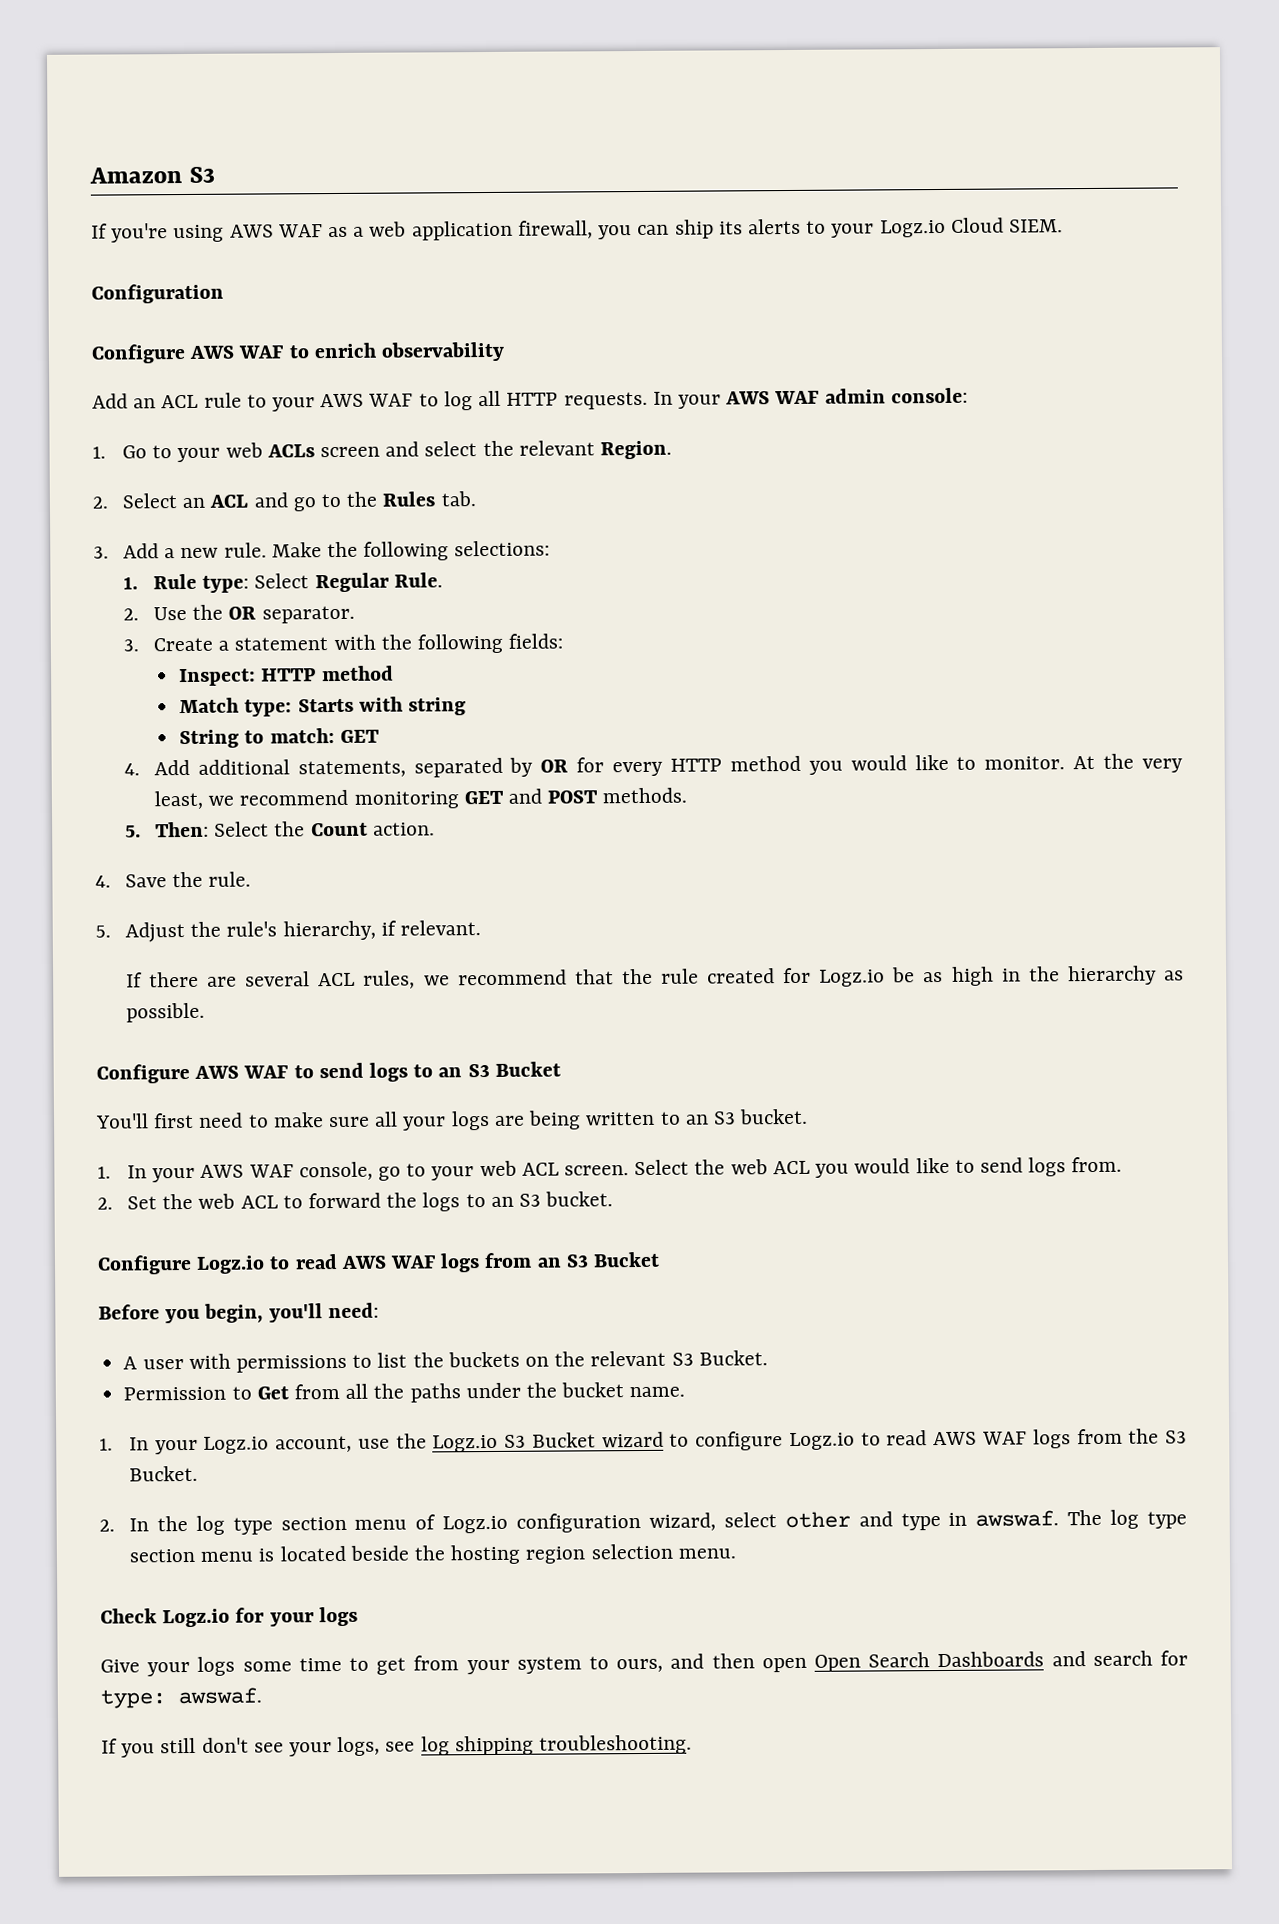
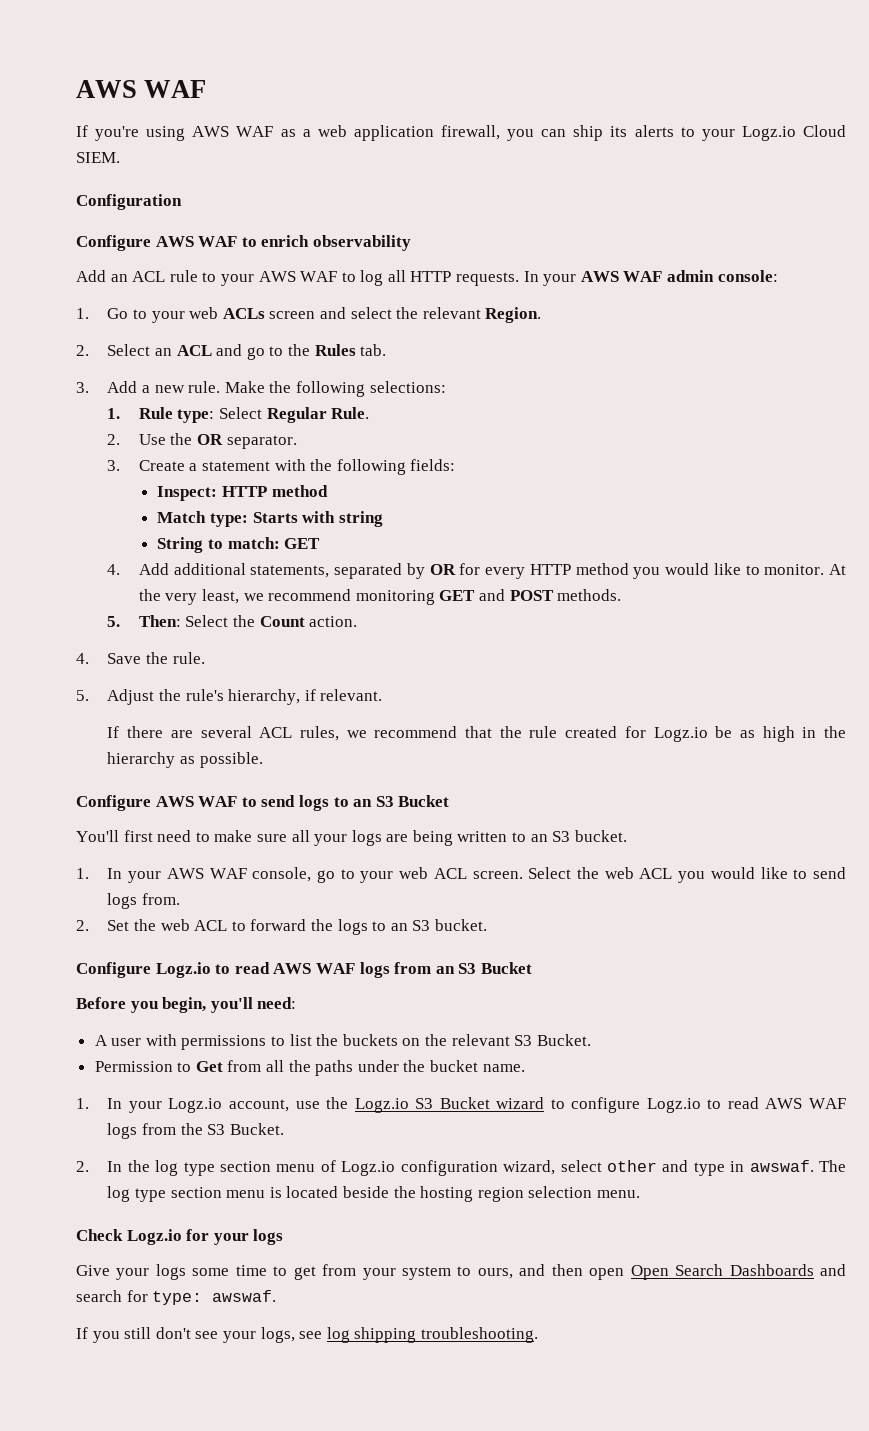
[89,166,215,184] Amazon S3 -> [76,80,207,98] AWS WAF

